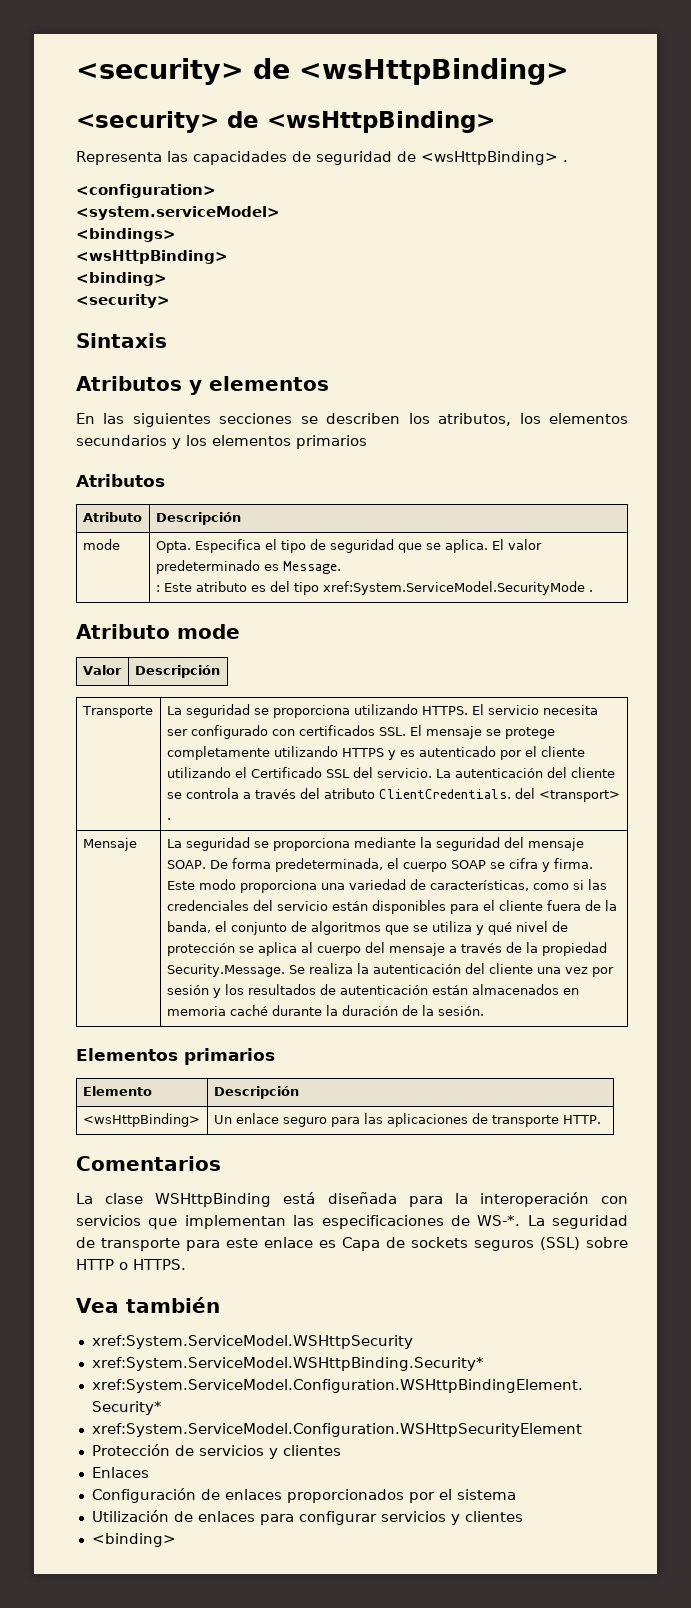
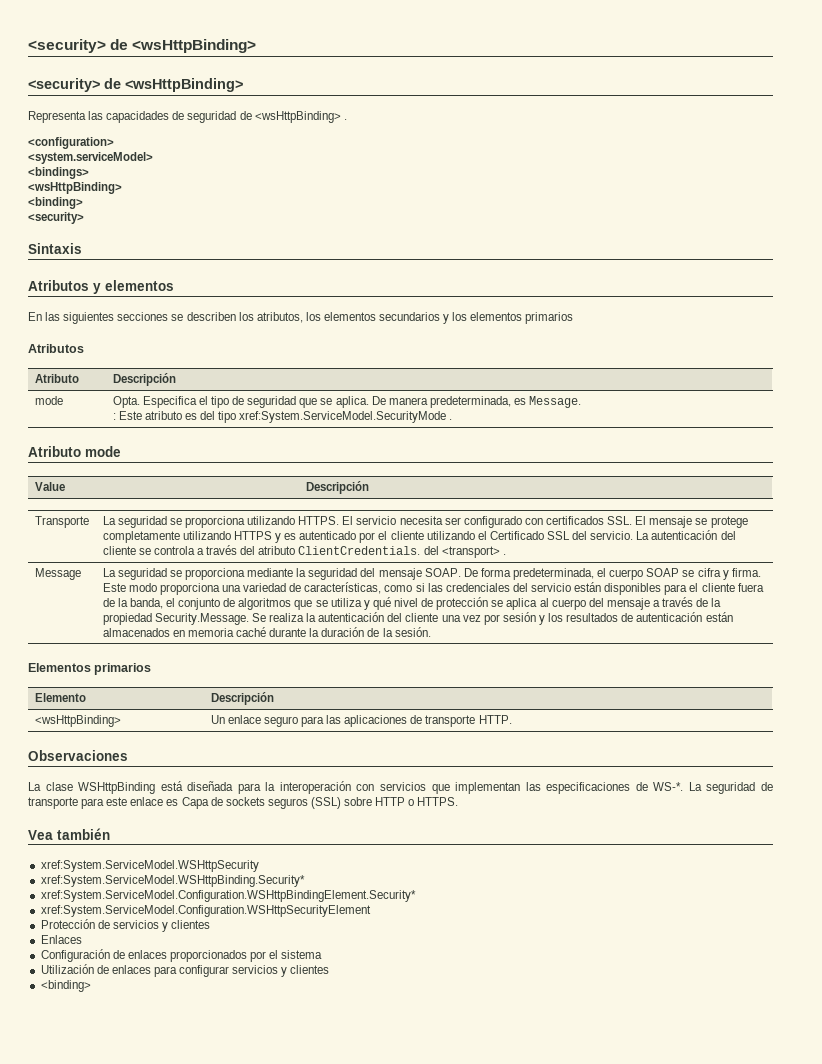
[491,539,542,550] [155,560,260,574] El valor predeterminado -> [371,396,511,408] De manera predeterminada,
[82,665,122,675] Valor -> [34,482,65,491] Value
[82,838,137,851] Mensaje -> [34,568,81,580] Message
[76,1156,221,1171] Comentarios -> [28,750,128,761] Observaciones

